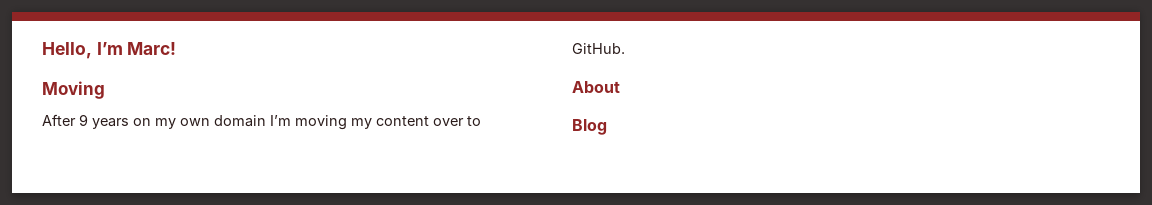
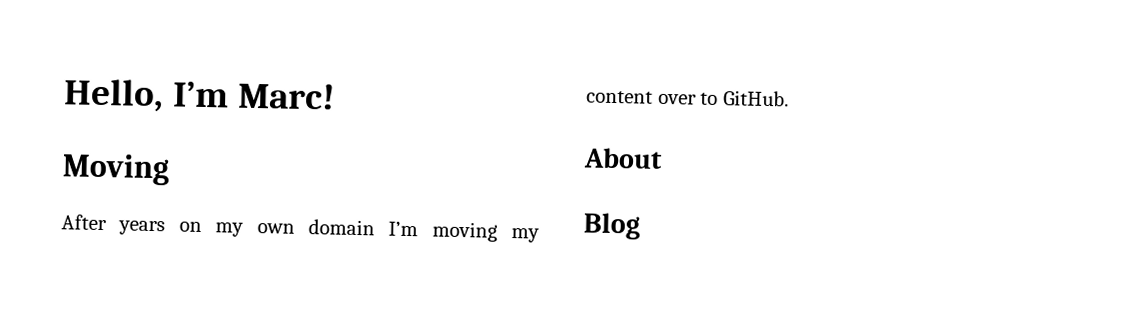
[79,114,88,126] 9 -> (107, 222) none

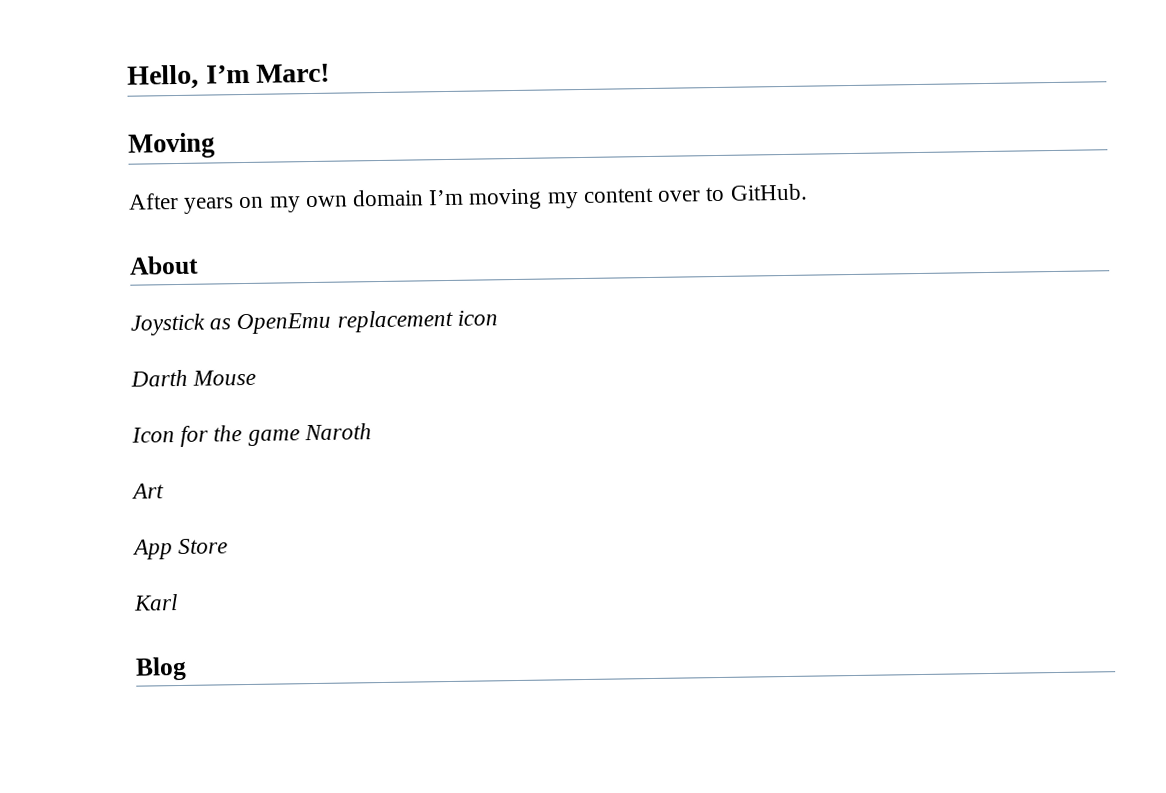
(663, 158) none -> [130,309,498,336] [130,369,257,387] [131,423,372,447] [131,483,164,499] [132,538,229,560] [133,594,178,611] // Joystick as OpenEmu replacement icon // Darth Mouse // Icon for the game Naroth // Art // App Store // Karl

